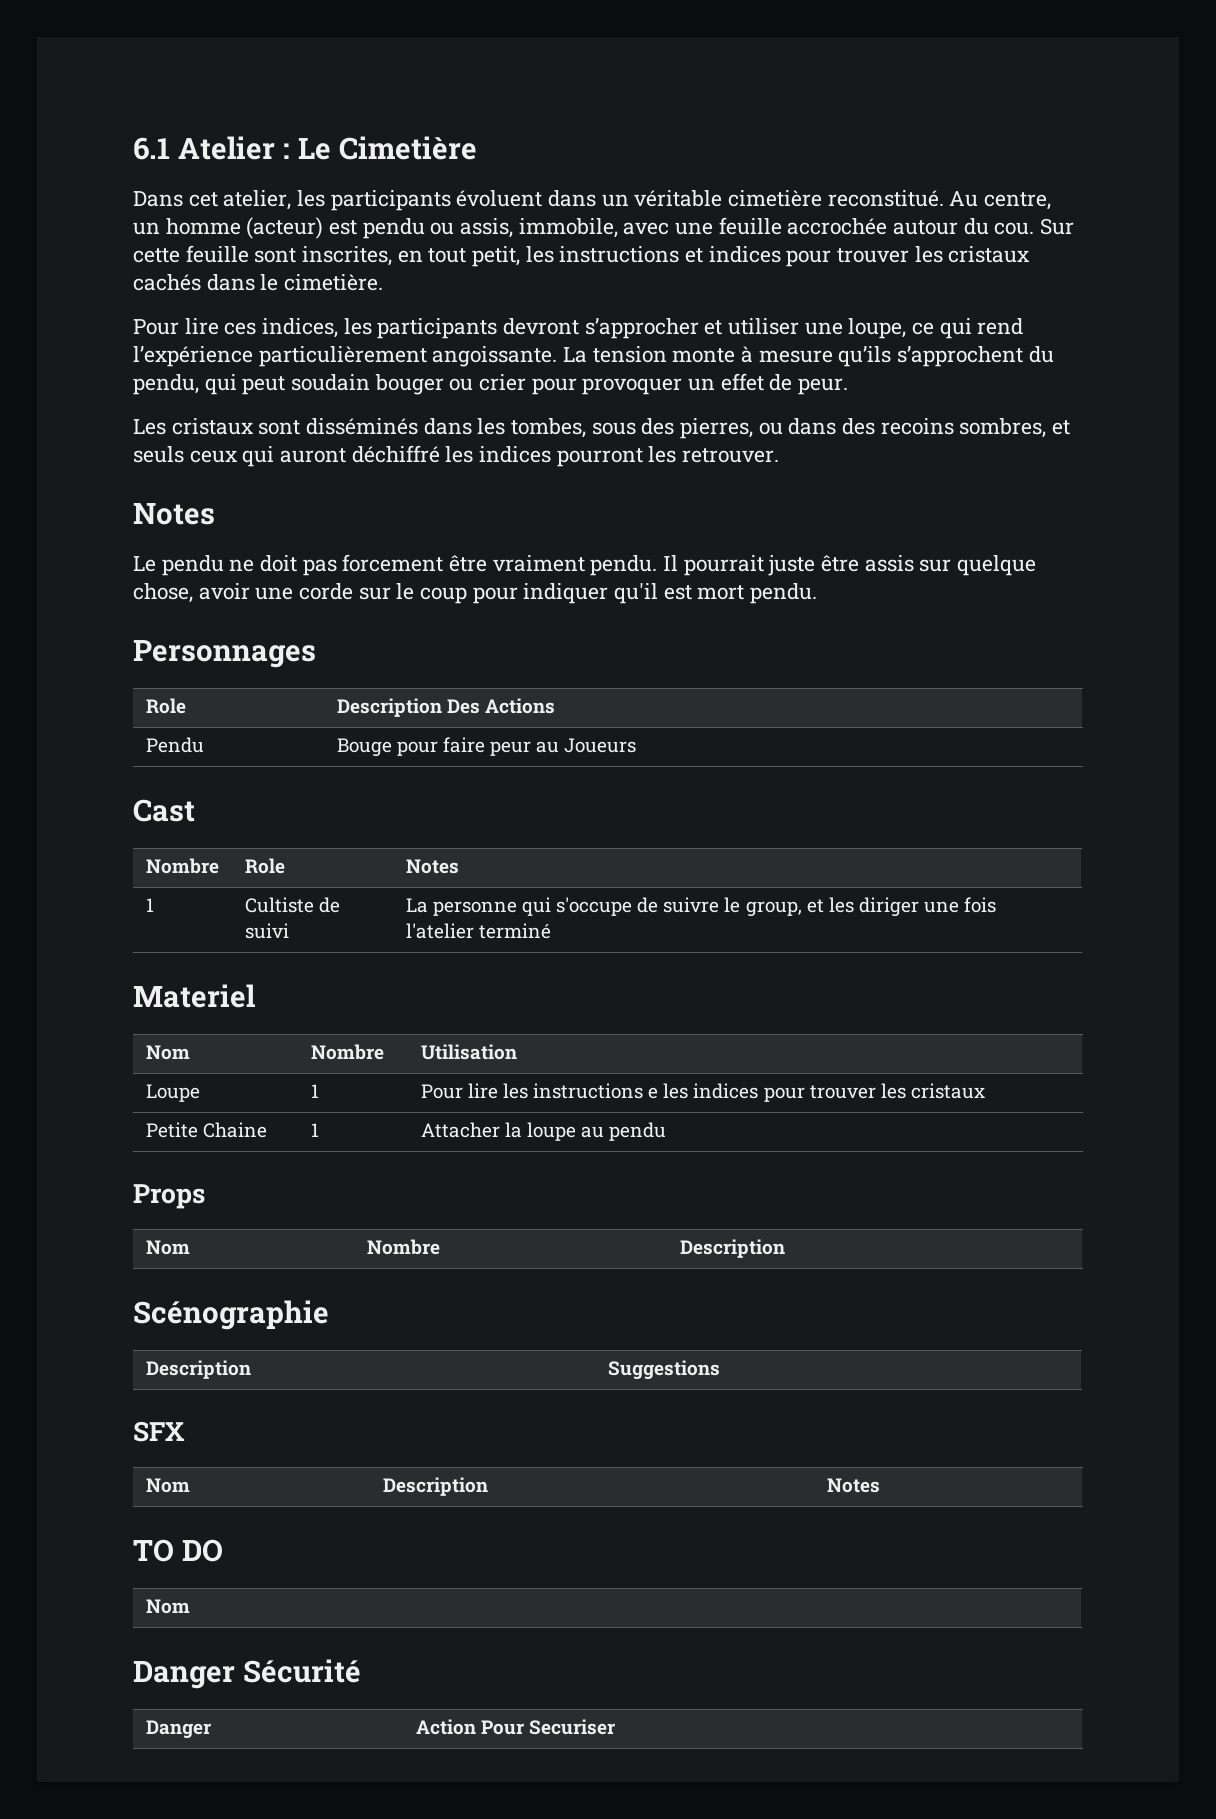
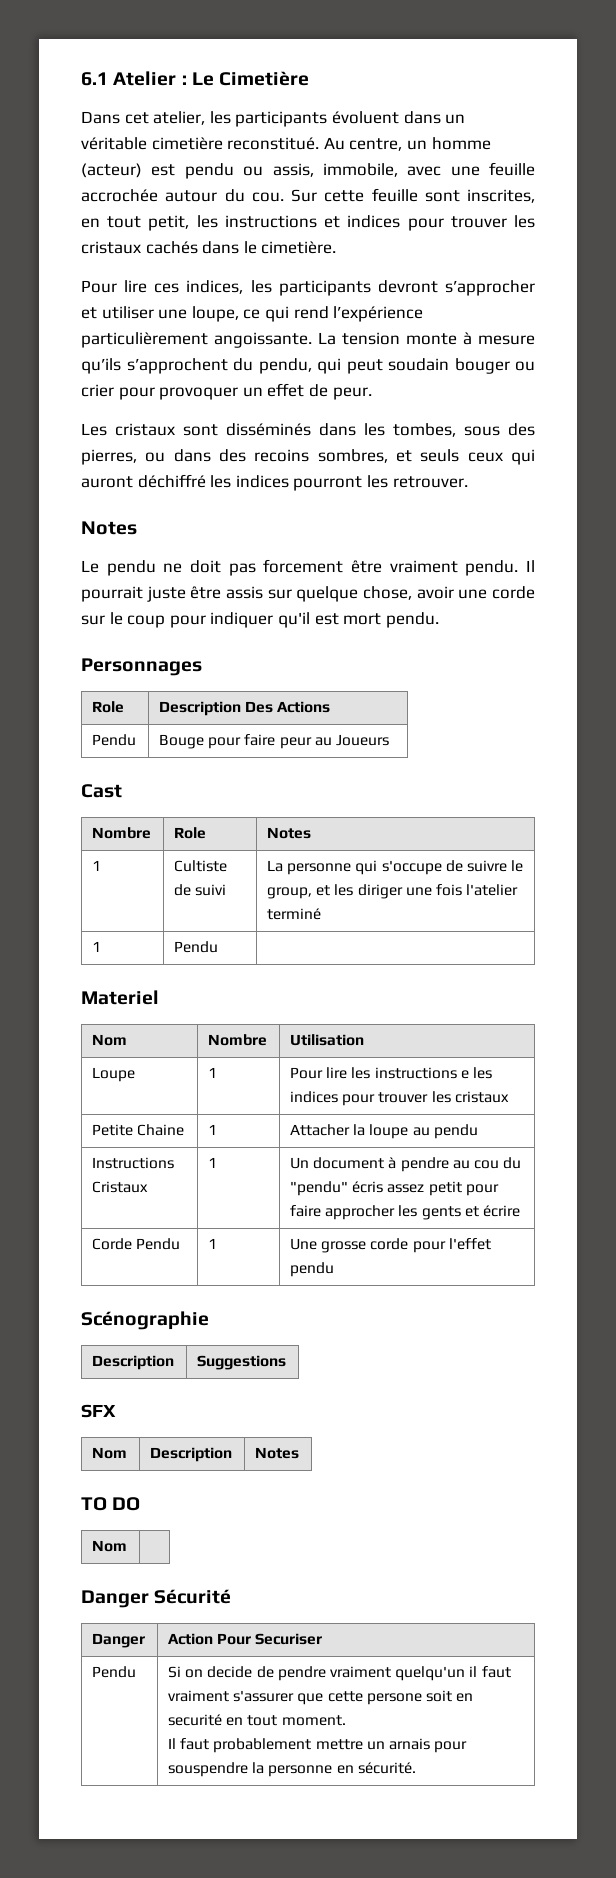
(551, 931) none -> [92,941,102,952] [174,941,219,953] // 1 | Pendu |
[133,1184,205,1209] [145,1240,190,1255] [366,1239,440,1255] [679,1239,785,1258] // Props // Nom | Nombre | Description -> [92,1157,175,1169] [92,1181,149,1193] [208,1157,218,1168] [290,1157,522,1172] [290,1181,499,1196] [290,1205,520,1220] [92,1238,181,1250] [208,1238,218,1249] [290,1238,491,1253] [290,1262,335,1277] // Instructions Cristaux | 1 | Un document à pendre au cou du "pendu" écris assez petit pour faire approcher les gents et écrire // Corde Pendu | 1 | Une grosse corde pour l'effet pendu
(615, 1727) none -> [92,1666,137,1678] [168,1666,511,1681] [168,1690,474,1705] [168,1714,346,1726] [168,1738,468,1753] [168,1762,416,1777] // Pendu | Si on decide de pendre vraiment quelqu'un il faut vraiment s'assurer que cette persone soit en securité en tout moment. // Il faut probablement mettre un arnais pour souspendre la personne en sécurité.

